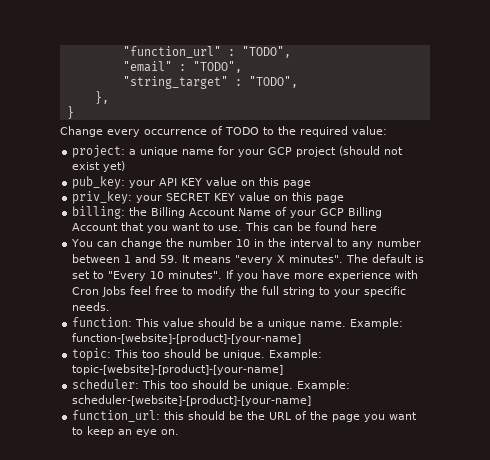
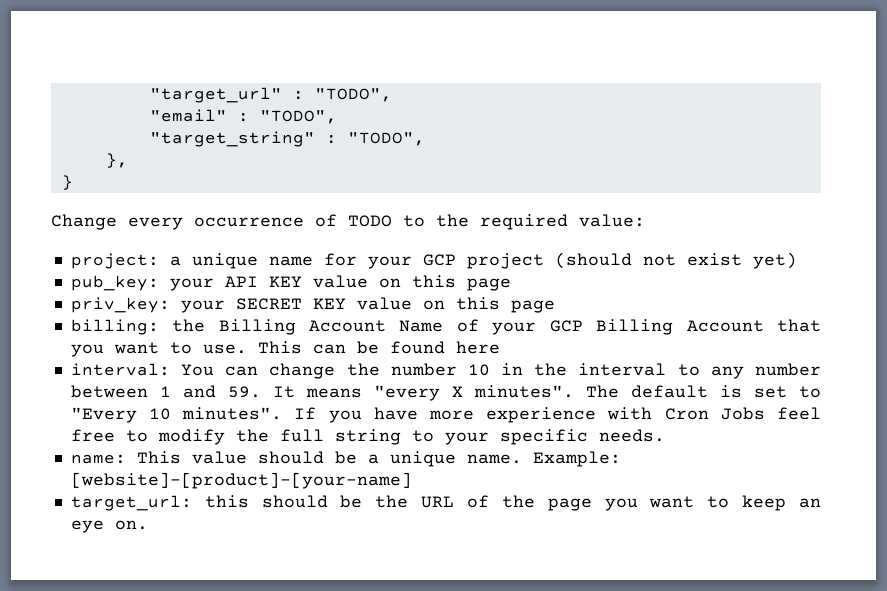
[122,46,221,58] "function_url" -> [149,87,282,103] "target_url"
[122,76,228,89] "string_target" -> [149,131,315,147] "target_string"
(378, 226) none -> [70,363,170,376] interval:
[72,317,133,327] function: -> [70,454,126,464] name:
[72,333,302,344] [72,348,323,361] [72,364,284,375] [72,379,351,391] [72,395,312,406] [72,410,161,422] function-[website]-[product]-[your-name] // topic: This too should be unique. Example: topic-[website]-[product]-[your-name] // scheduler: This too should be unique. Example: scheduler-[website]-[product]-[your-name] // function_url: -> [70,472,412,489] [70,495,192,511] [website]-[product]-[your-name] // target_url:

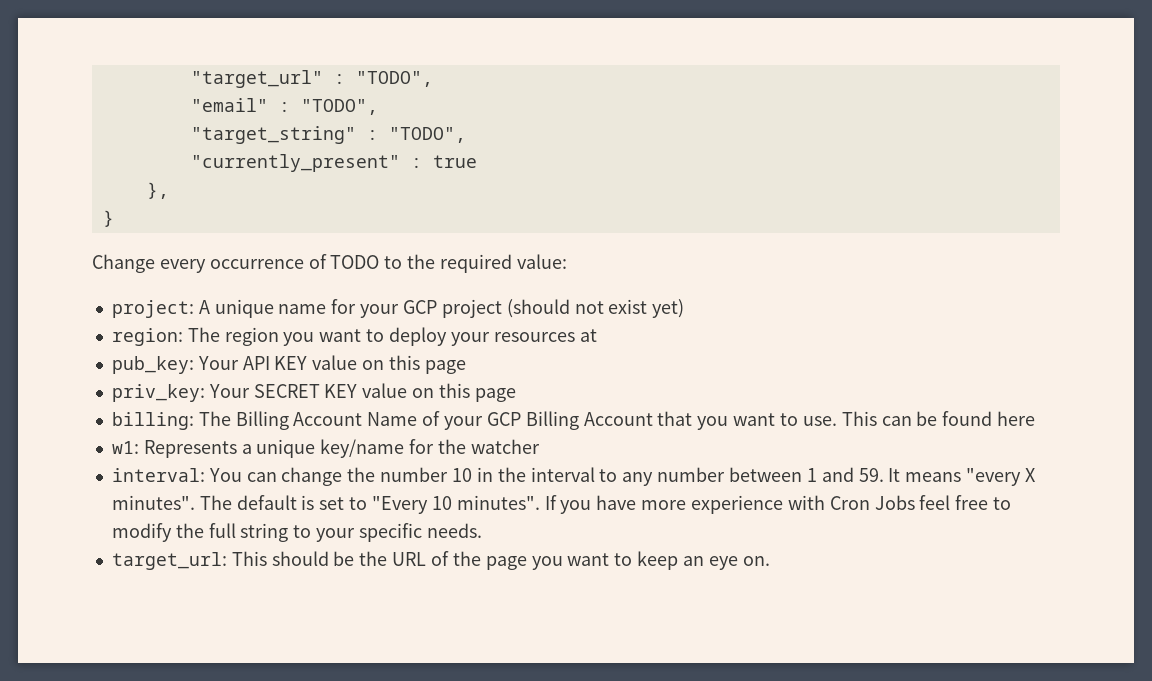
(425, 139) none -> [190,154,477,172] // "currently_present" : true
[169,256,181,266] a -> [198,300,210,314] A
(797, 260) none -> [111,327,597,346] // region: The region you want to deploy your resources at
[169,278,214,291] your -> [197,356,239,370] Your
[180,300,225,313] your -> [208,384,250,398] Your
[172,319,206,332] the -> [198,411,231,426] The
(500, 347) none -> [111,439,540,458] // w1: Represents a unique key/name for the watcher
[70,451,621,467] [70,472,412,489] [70,495,249,511] name: This value should be a unique name. Example: [website]-[product]-[your-name] // target_url: this -> [111,551,267,570] target_url: This

